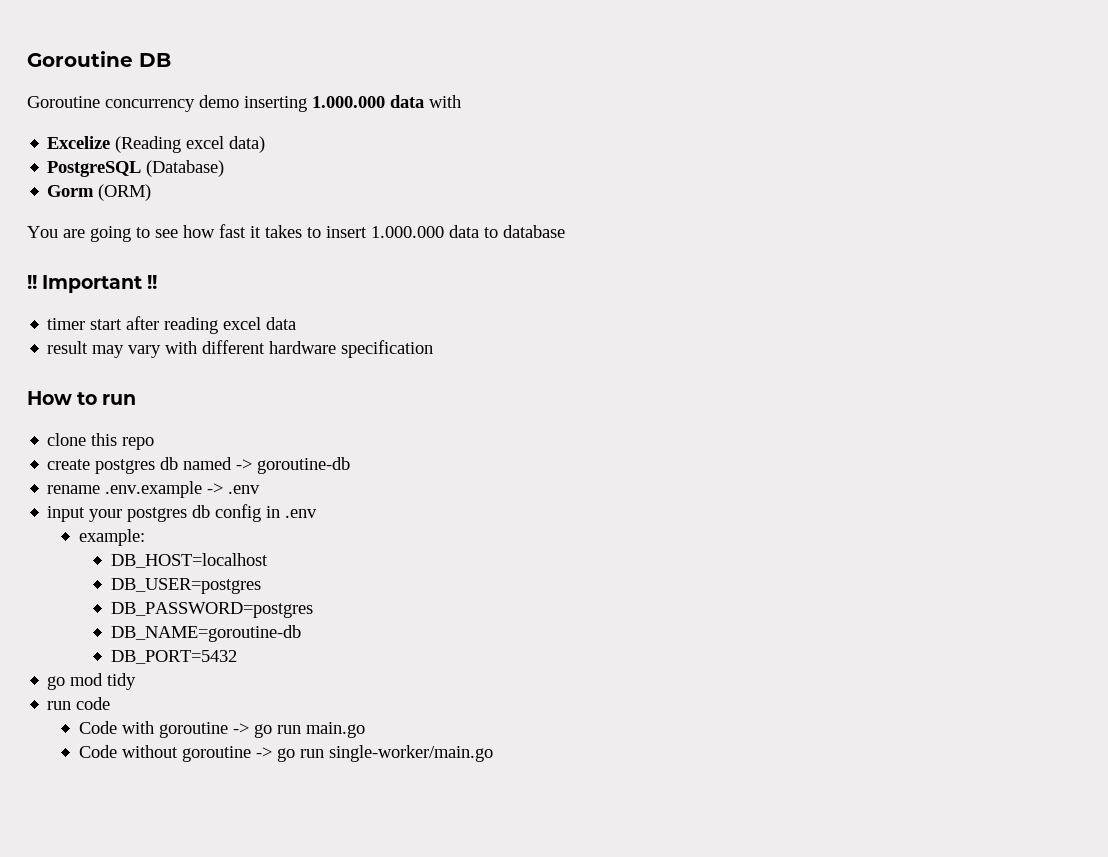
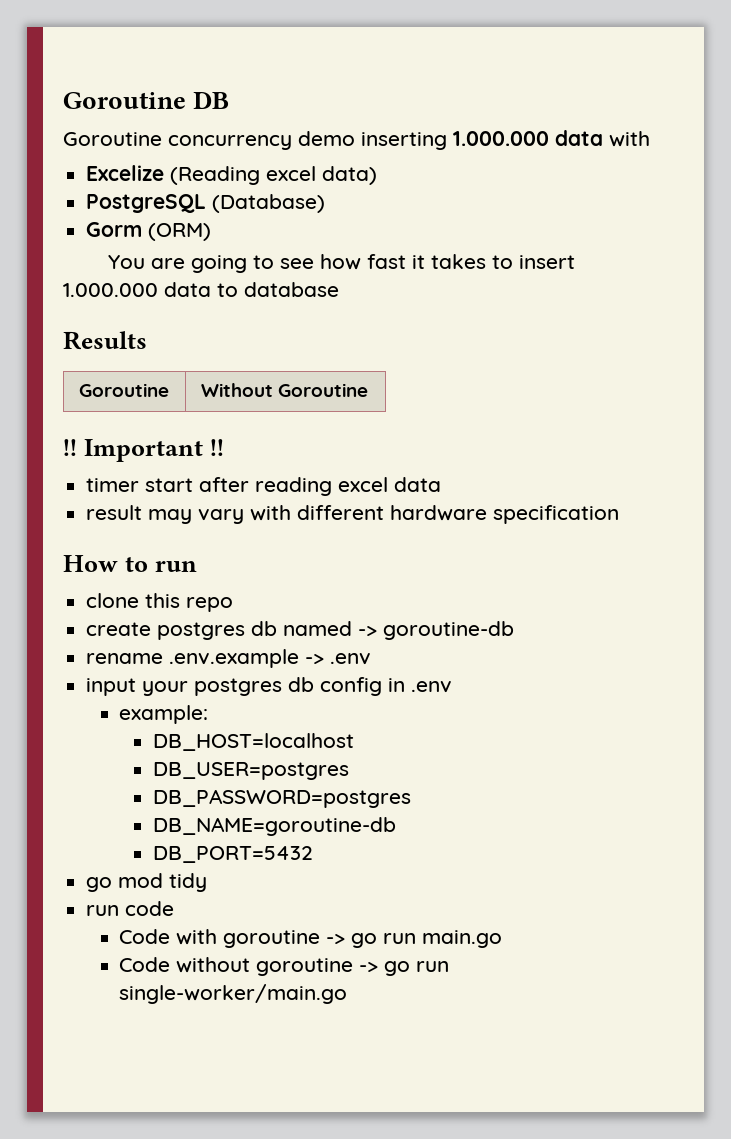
(565, 231) none -> [63,331,147,350] [78,383,169,397] [200,383,368,397] // Results // Goroutine | Without Goroutine

